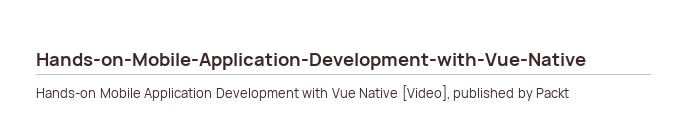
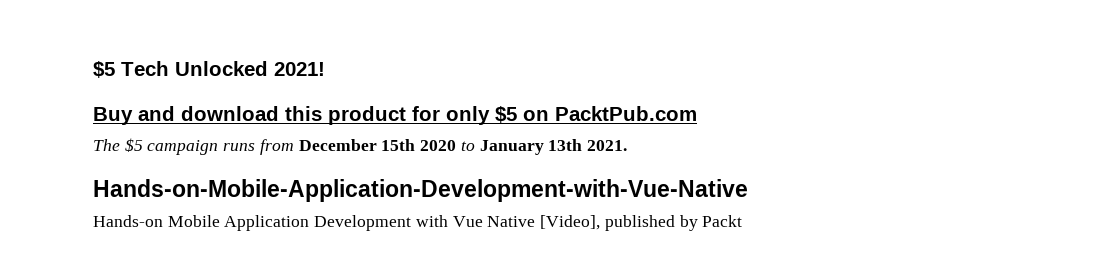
(36, 61) none -> [93,61,325,78] [93,106,697,125] [93,138,627,155] $5 Tech Unlocked 2021! // Buy and download this product for only $5 on PacktPub.com // The $5 campaign runs from December 15th 2020 to January 13th 2021. //

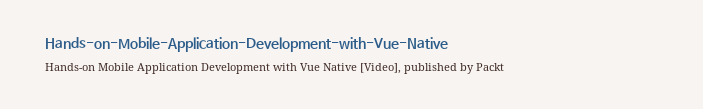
[93,61,325,78] [93,106,697,125] [93,138,627,155] $5 Tech Unlocked 2021! // Buy and download this product for only $5 on PacktPub.com // The $5 campaign runs from December 15th 2020 to January 13th 2021. // -> (45, 44) none

